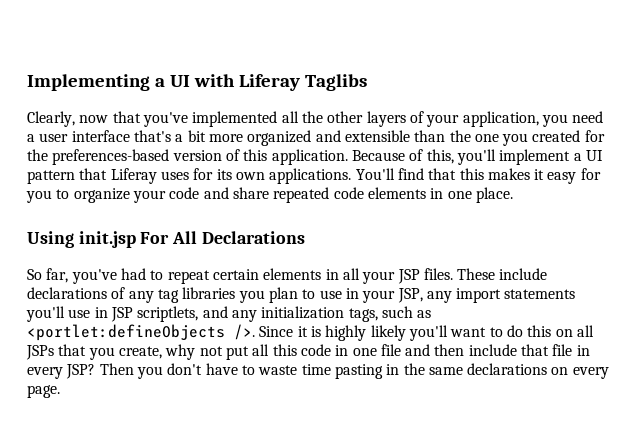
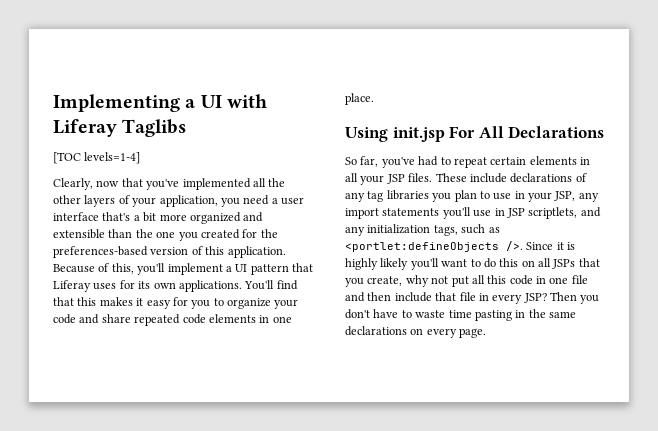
(367, 82) none -> [53,152,141,164] // [TOC levels=1-4]

